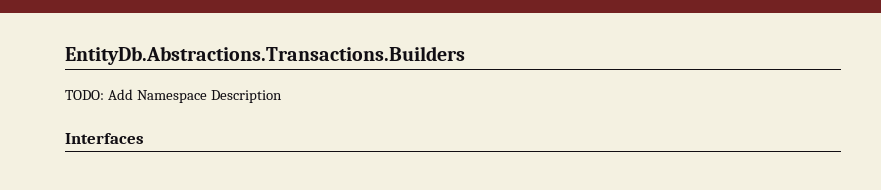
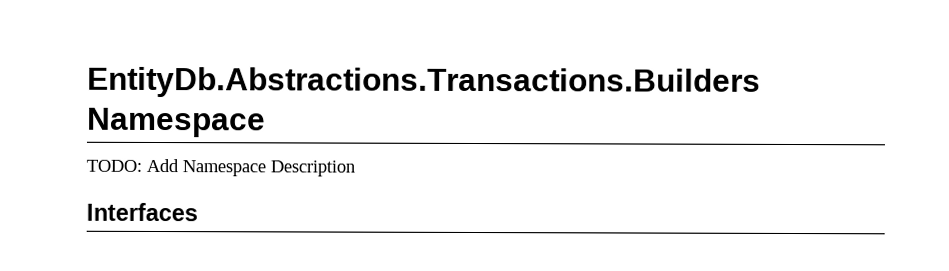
(465, 55) none -> [86,107,266,138] Namespace

